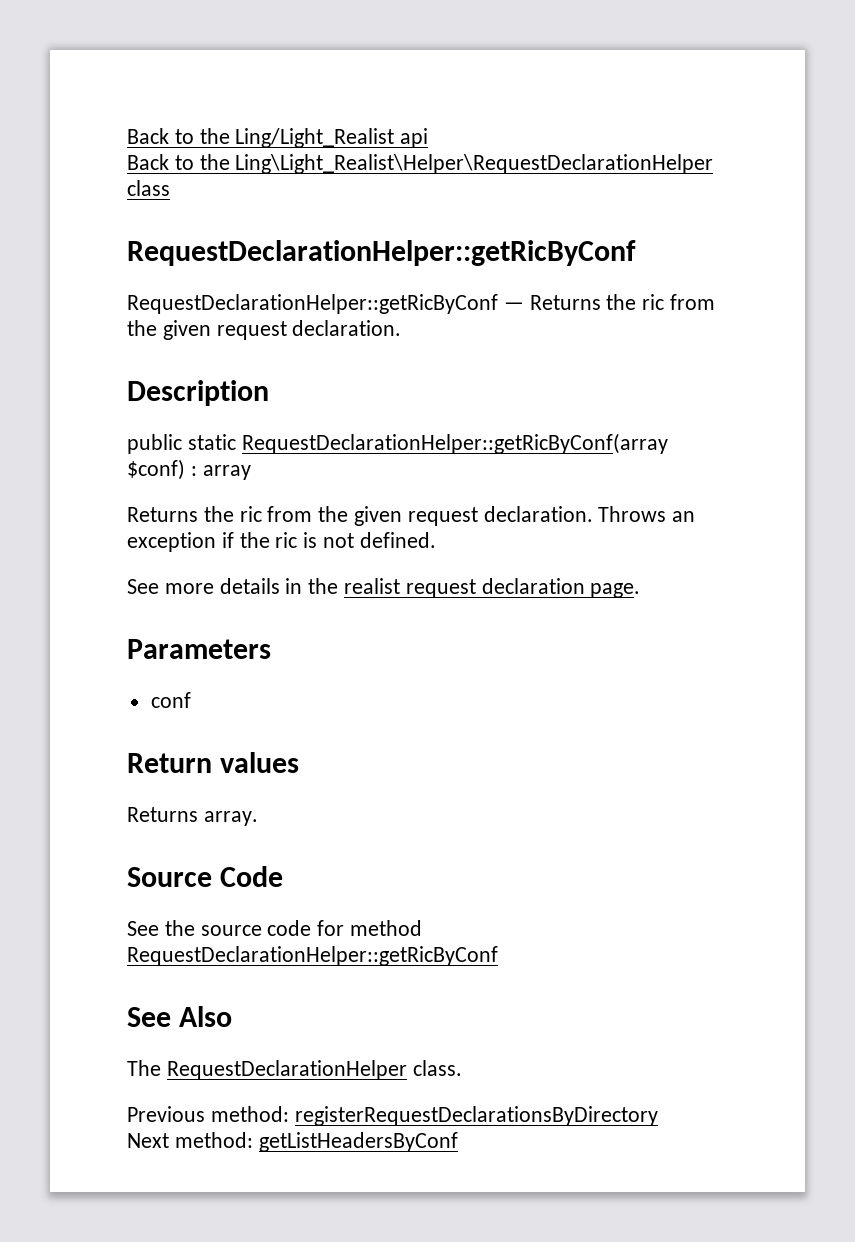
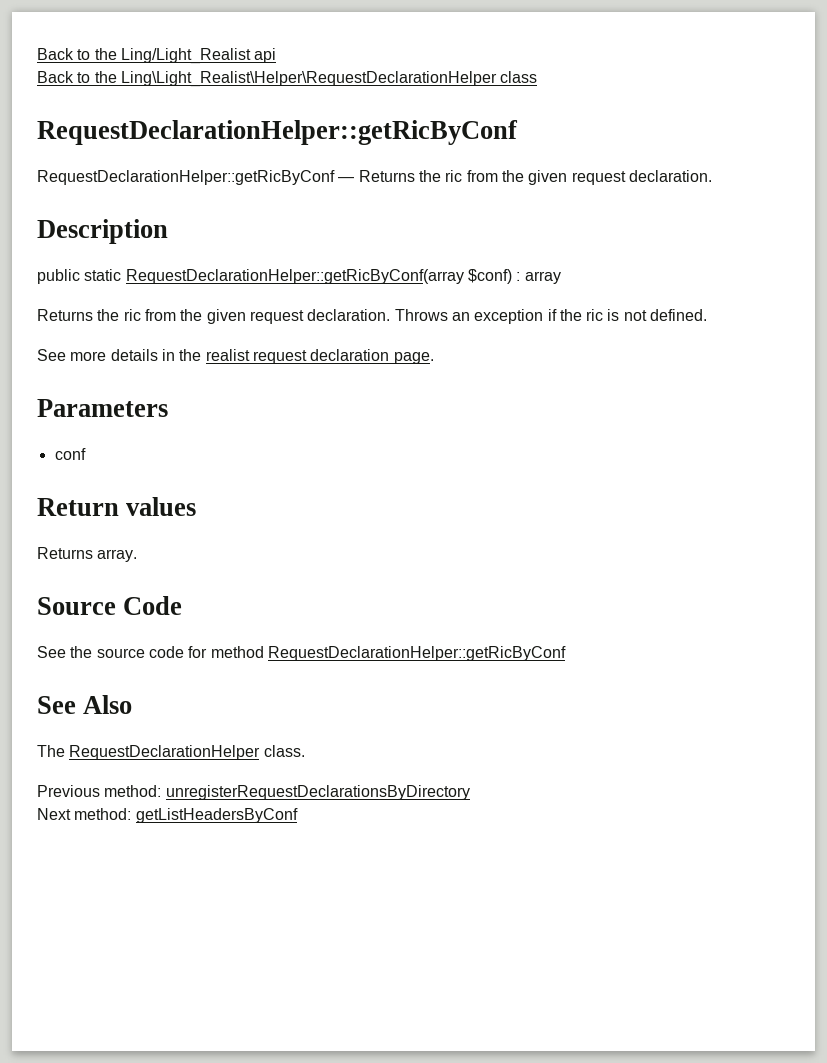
[294,1106,658,1126] registerRequestDeclarationsByDirectory -> [165,785,470,800] unregisterRequestDeclarationsByDirectory

